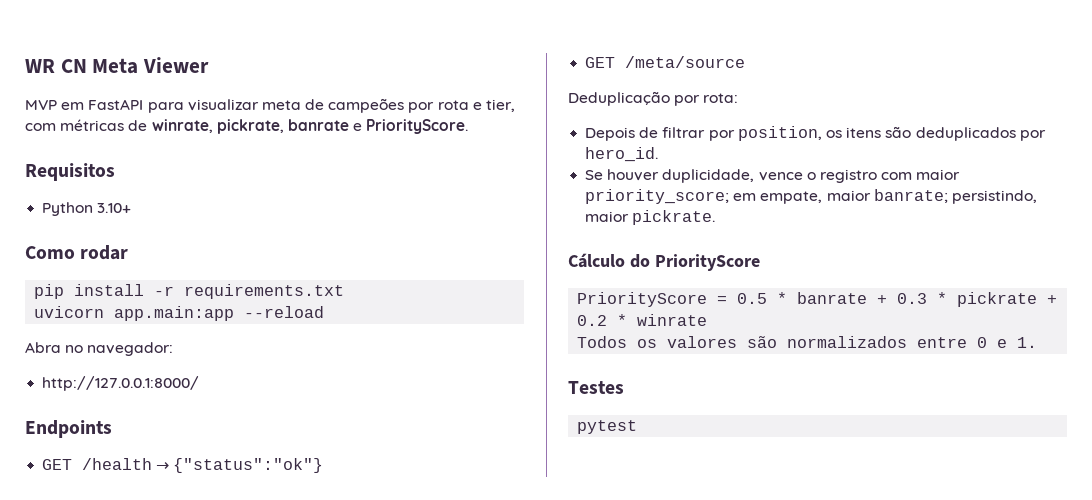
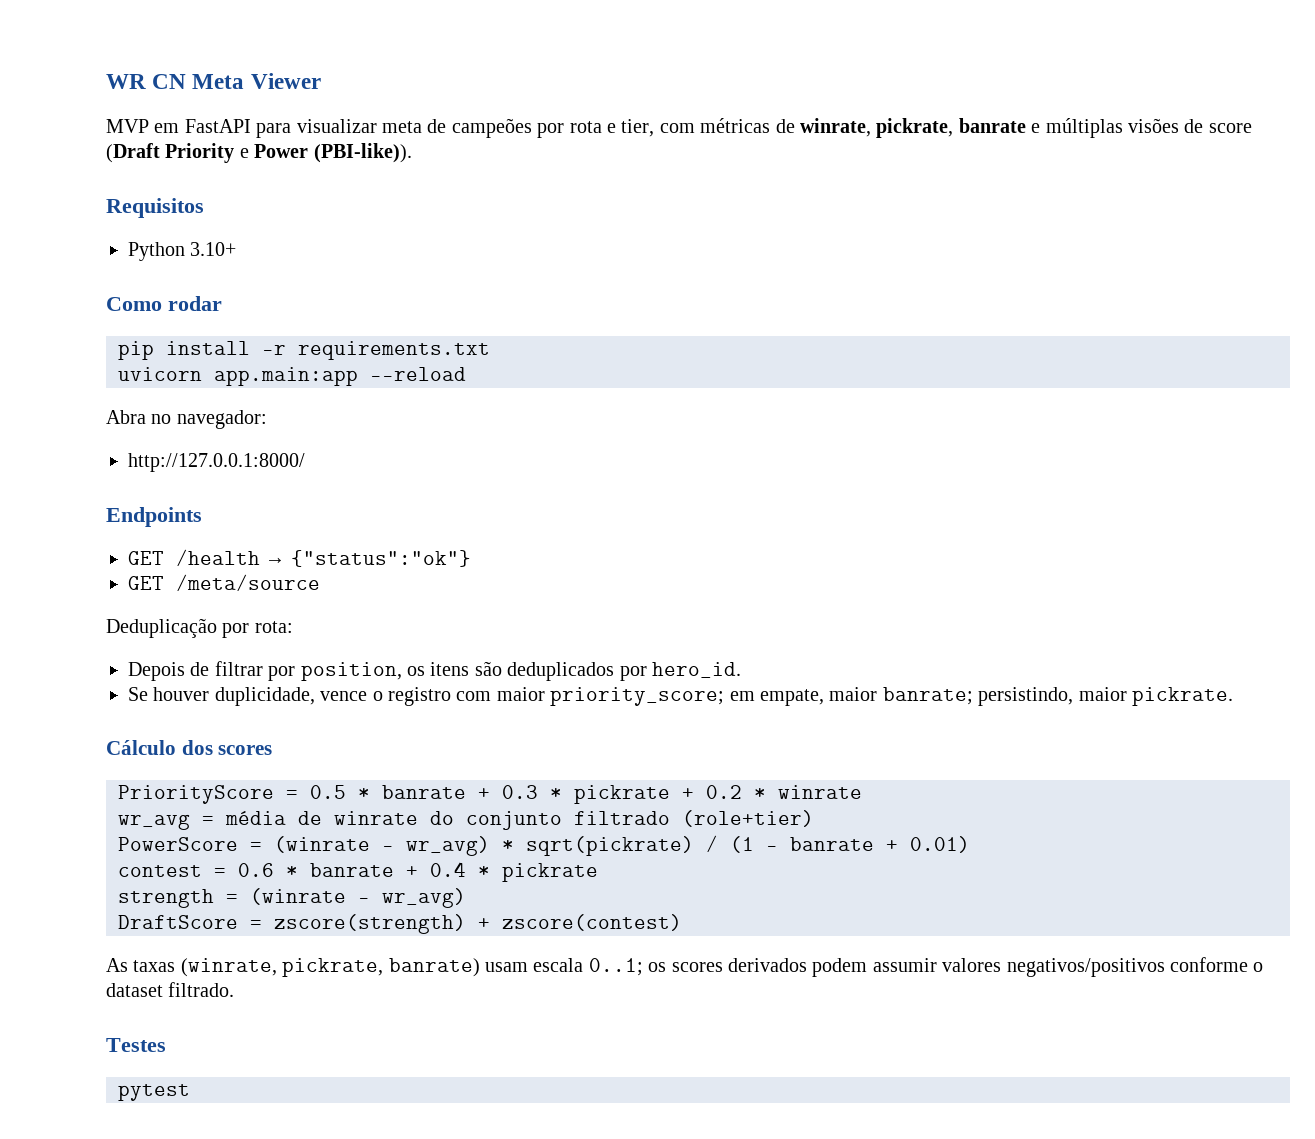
[366,119,469,134] PriorityScore. -> [1045,118,1252,138] [106,143,412,163] múltiplas visões de score (Draft Priority e Power (PBI-like)).
[629,254,760,271] do PriorityScore -> [181,740,273,755] dos scores
[577,336,1038,348] Todos os valores são normalizados entre 0 e 1. -> [118,810,814,830] [118,835,970,856] [118,862,598,882] [118,888,466,908] [118,914,682,934] [106,957,1264,977] [106,982,235,997] wr_avg = média de winrate do conjunto filtrado (role+tier) // PowerScore = (winrate - wr_avg) * sqrt(pickrate) / (1 - banrate + 0.01) // contest = 0.6 * banrate + 0.4 * pickrate // strength = (winrate - wr_avg) // DraftScore = zscore(strength) + zscore(contest) // As taxas (winrate, pickrate, banrate) usam escala 0..1; os scores derivados podem assumir valores negativos/positivos conforme o dataset filtrado.

